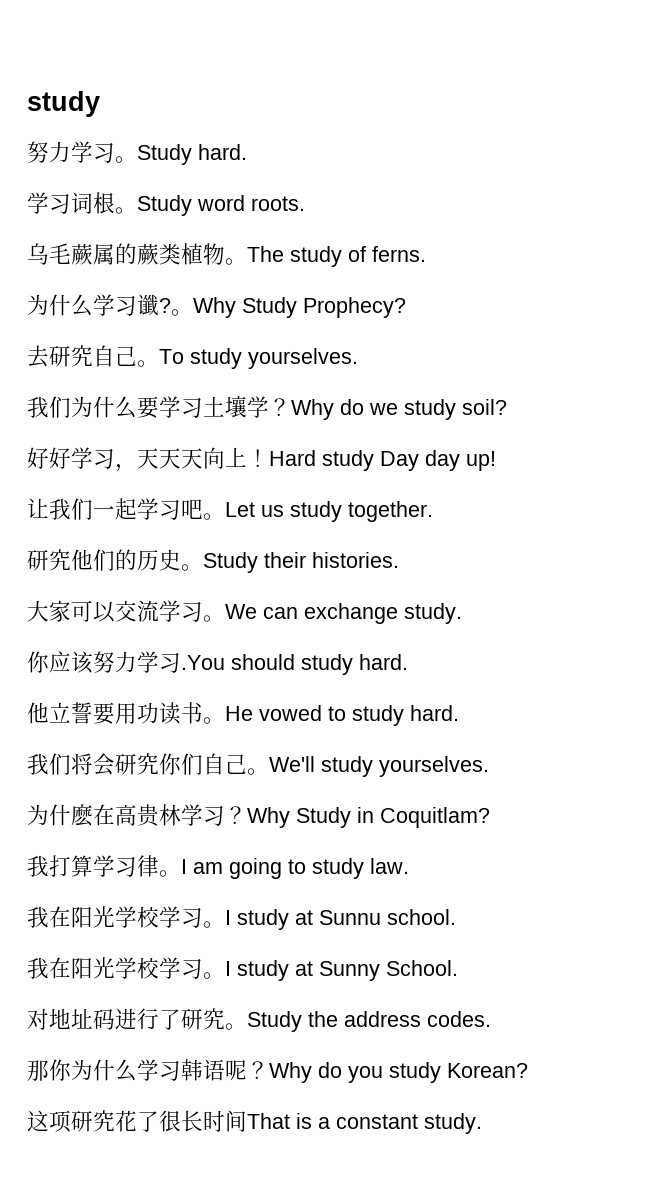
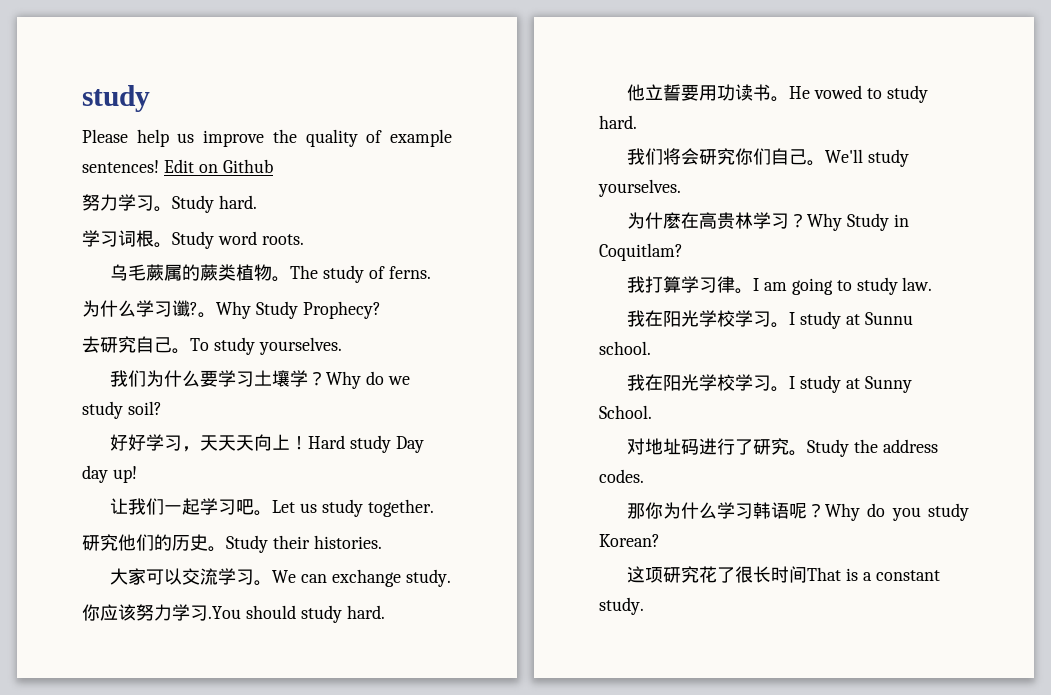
[27,91,100,117] study -> [82,85,150,112] [82,129,453,147] [82,159,273,173] study // Please help us improve the quality of example sentences! Edit on Github

